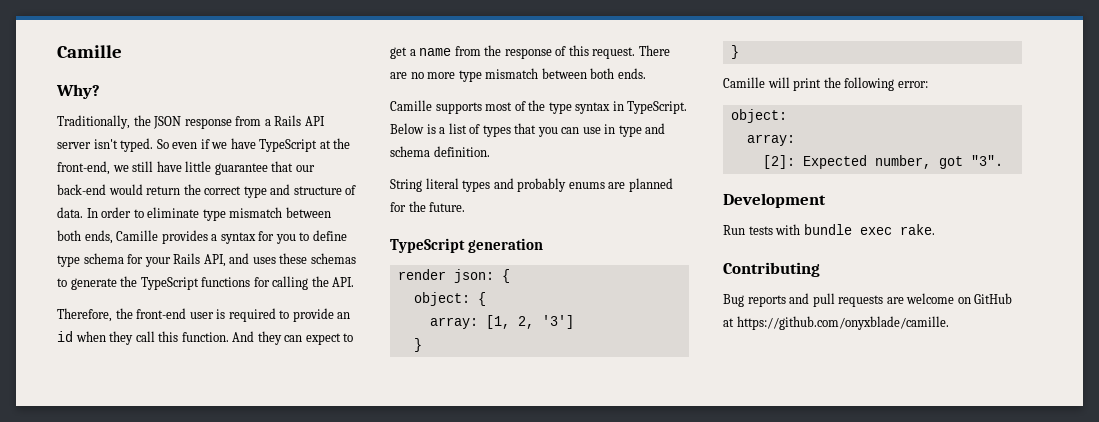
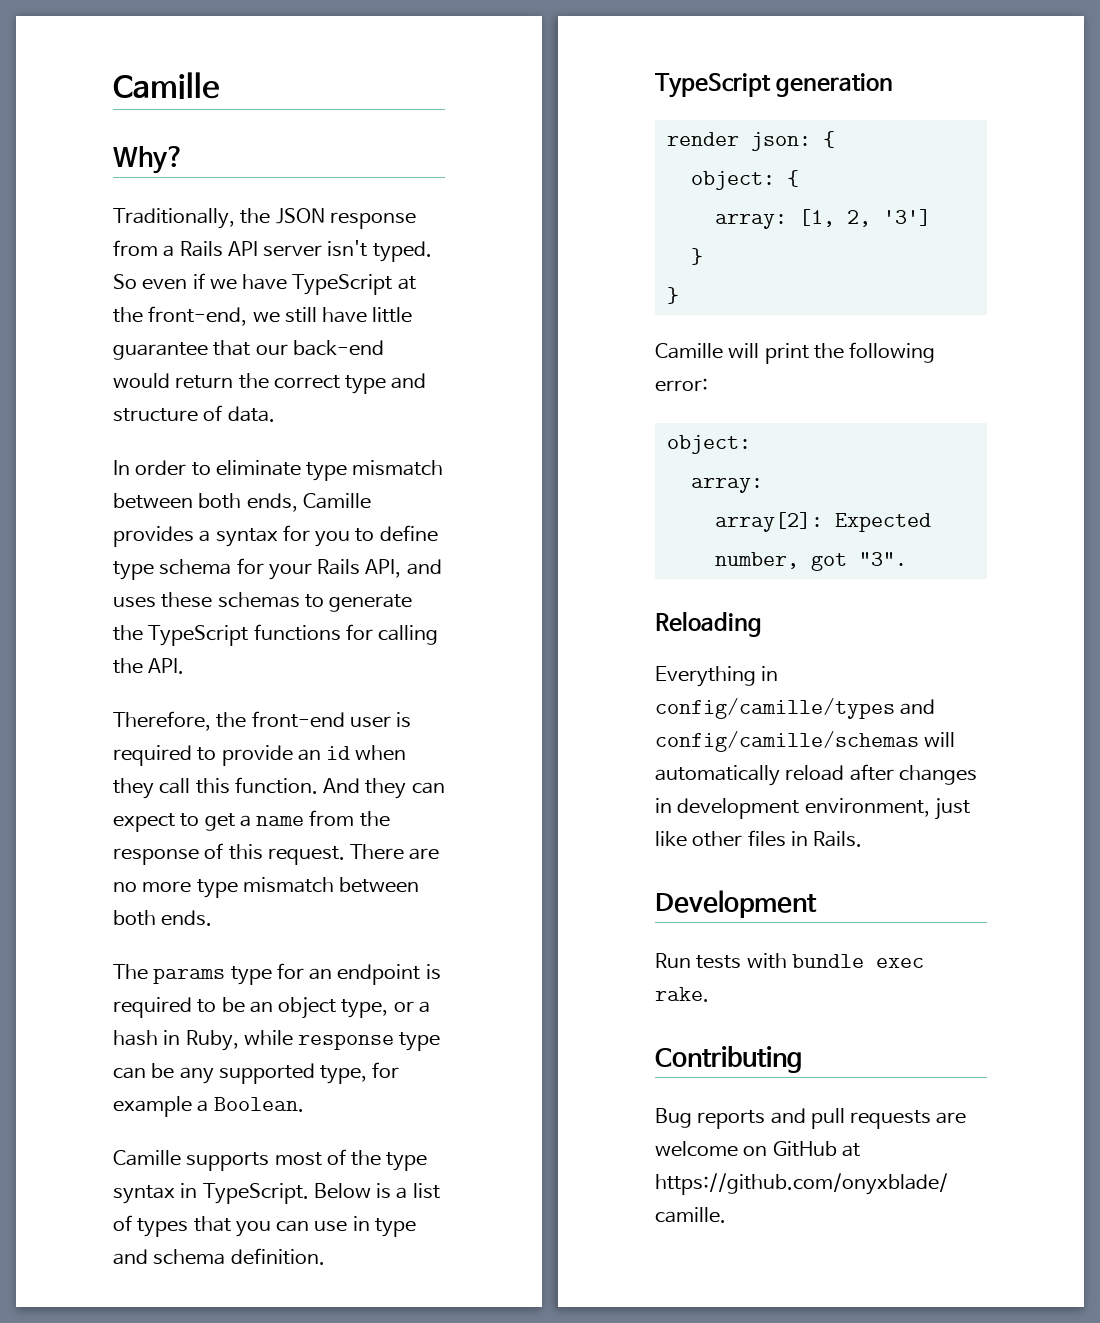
(83, 212) none -> (275, 414) //
(646, 73) none -> [113,963,441,985] [113,997,430,1019] [113,1030,441,1051] [113,1062,400,1084] [113,1096,304,1117] // The params type for an endpoint is required to be an object type, or a hash in Ruby, while response type can be any supported type, for example a Boolean.
[390,178,673,192] [390,201,466,212] // String literal types and probably enums are planned for the future. -> (325, 1256) none
[762,155,795,169] [2]: -> [714,512,823,532] array[2]:
(1003, 160) none -> [655,611,762,637] [655,666,779,687] [655,698,936,719] [655,731,956,752] [655,764,977,786] [655,798,970,820] [655,830,863,847] // Reloading // Everything in config/camille/types and config/camille/schemas will automatically reload after changes in development environment, just like other files in Rails.

